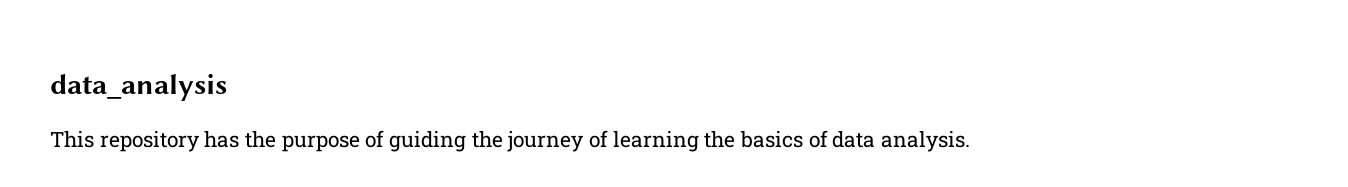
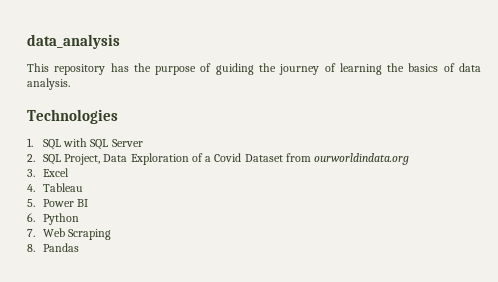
(971, 141) none -> [27,109,118,124] [27,138,143,150] [27,153,410,165] [27,168,69,177] [27,183,83,192] [27,199,89,207] [27,213,79,225] [27,228,112,240] [27,243,79,252] // Technologies // 1. SQL with SQL Server // 2. SQL Project, Data Exploration of a Covid Dataset from ourworldindata.org // 3. Excel // 4. Tableau // 5. Power BI // 6. Python // 7. Web Scraping // 8. Pandas

